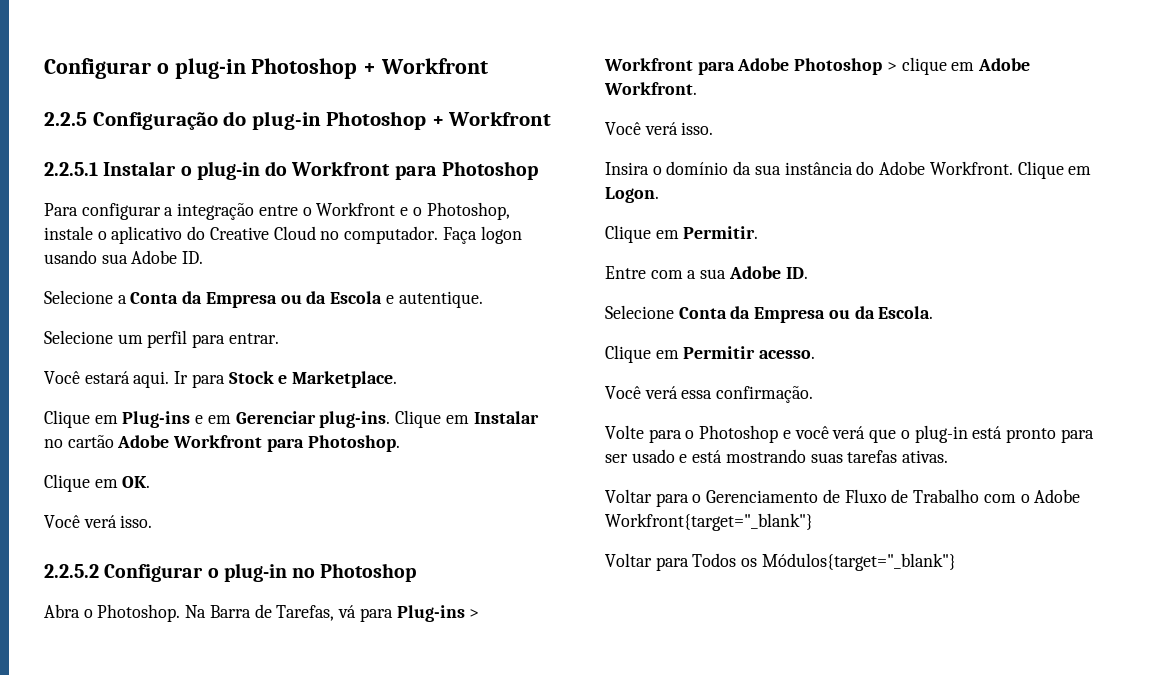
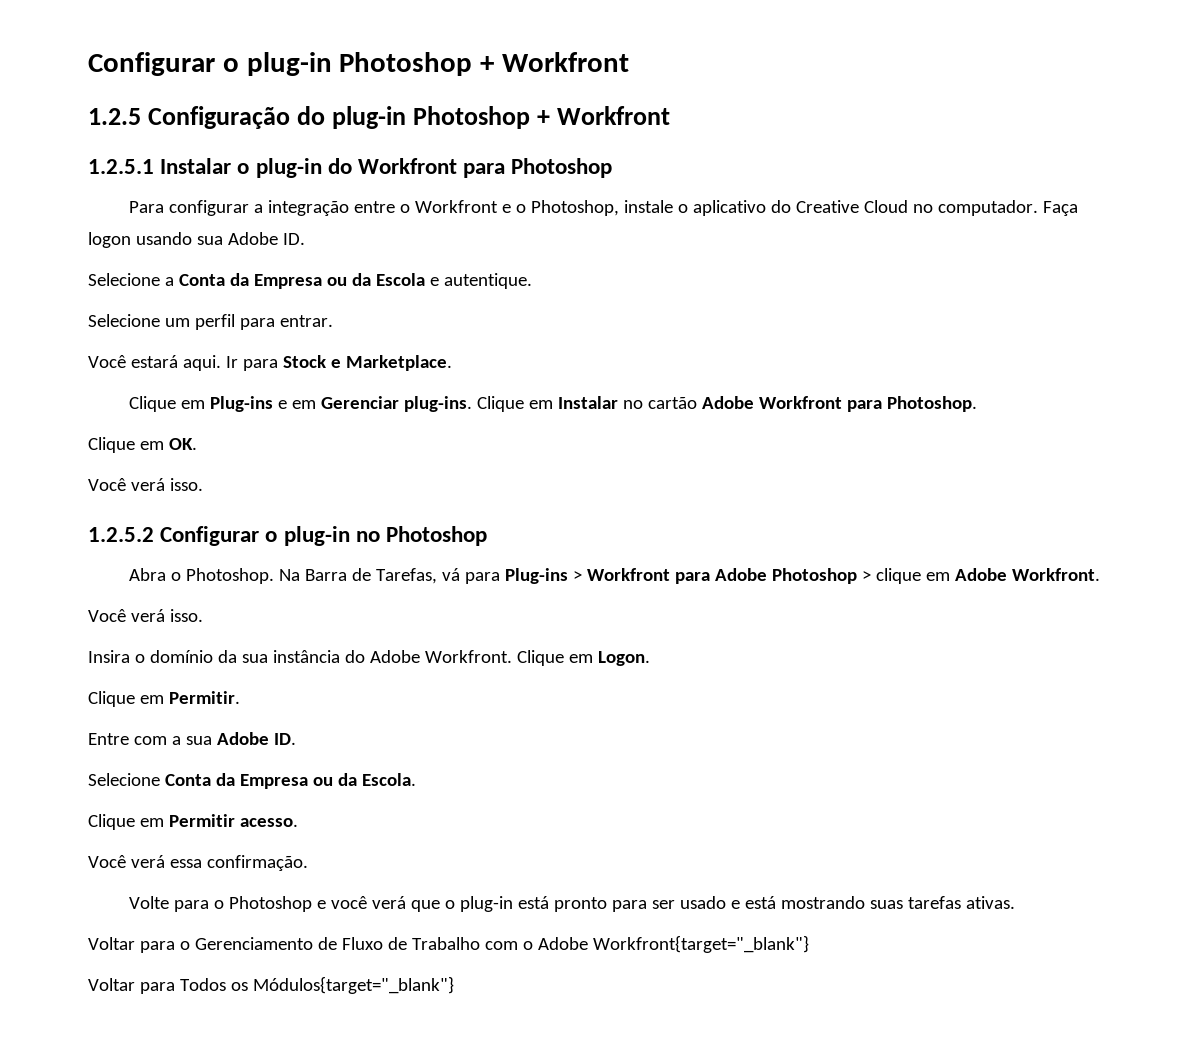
[44,112,87,126] 2.2.5 -> [88,108,141,125] 1.2.5
[44,162,98,176] 2.2.5.1 -> [88,159,154,174] 1.2.5.1
[44,564,99,578] 2.2.5.2 -> [88,527,154,542] 1.2.5.2

